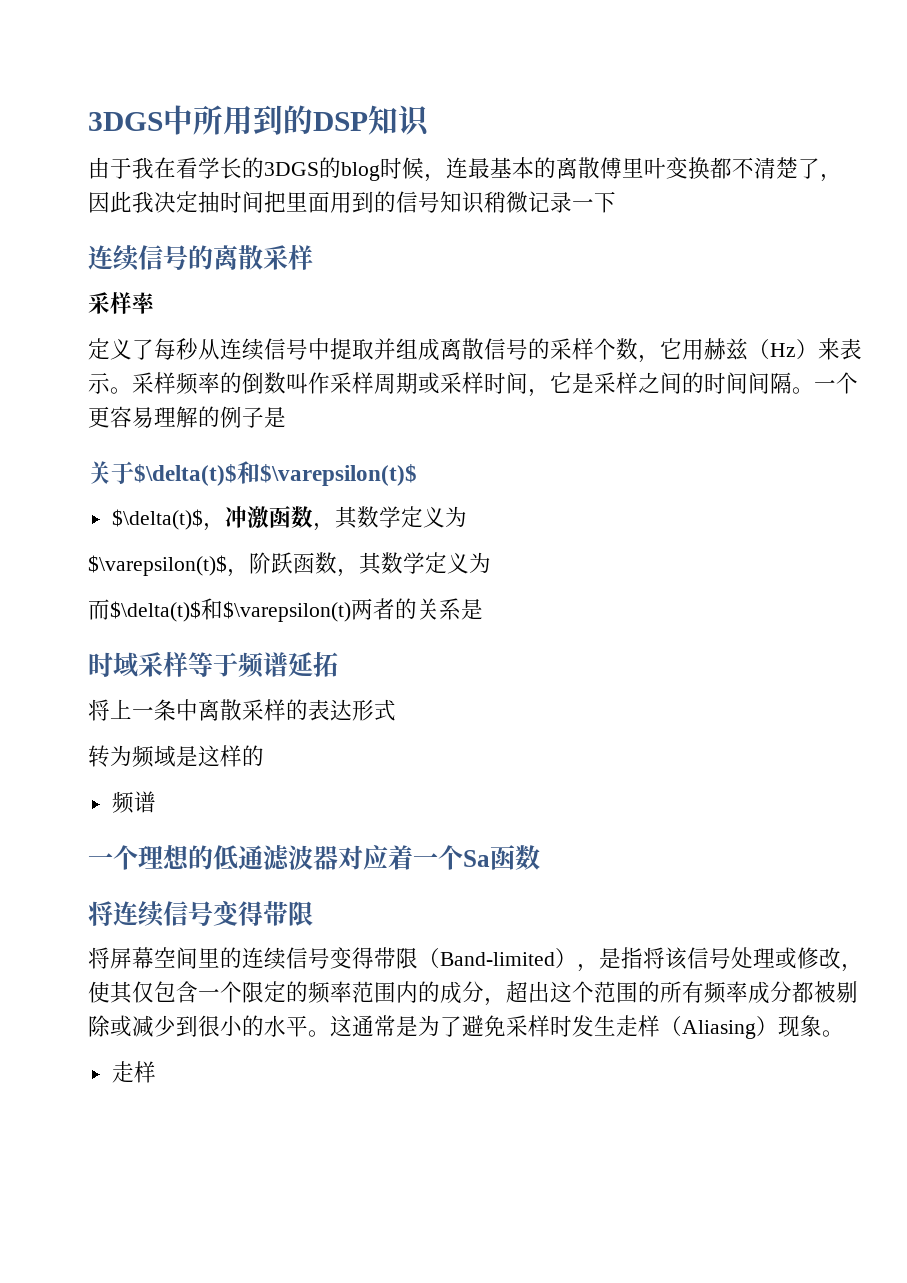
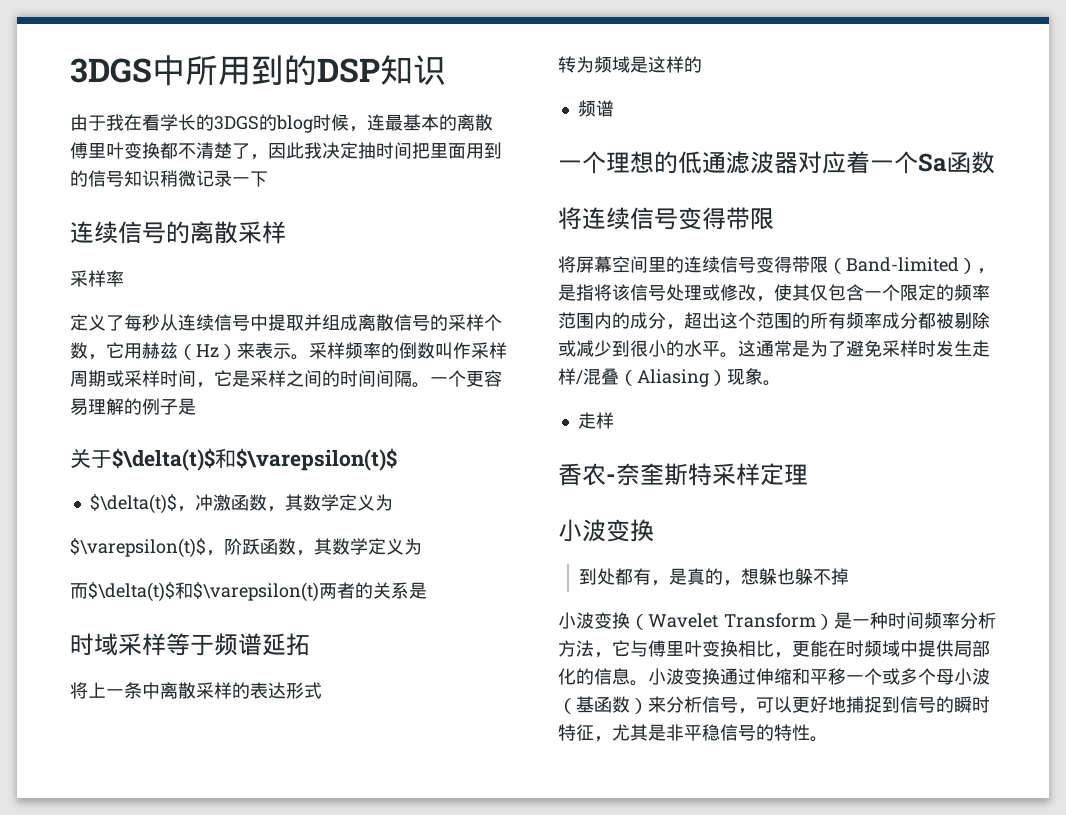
(660, 1026) none -> [576,368,619,385] /混叠
(156, 1072) none -> [558,463,808,486] [558,519,654,542] [579,568,850,586] [558,612,996,630] [558,640,990,658] [558,668,990,686] [558,696,990,714] [558,724,828,742] // 香农-奈奎斯特采样定理 // 小波变换 // 到处都有，是真的，想躲也躲不掉 // 小波变换（Wavelet Transform）是一种时间频率分析方法，它与傅里叶变换相比，更能在时频域中提供局部化的信息。小波变换通过伸缩和平移一个或多个母小波（基函数）来分析信号，可以更好地捕捉到信号的瞬时特征，尤其是非平稳信号的特性。

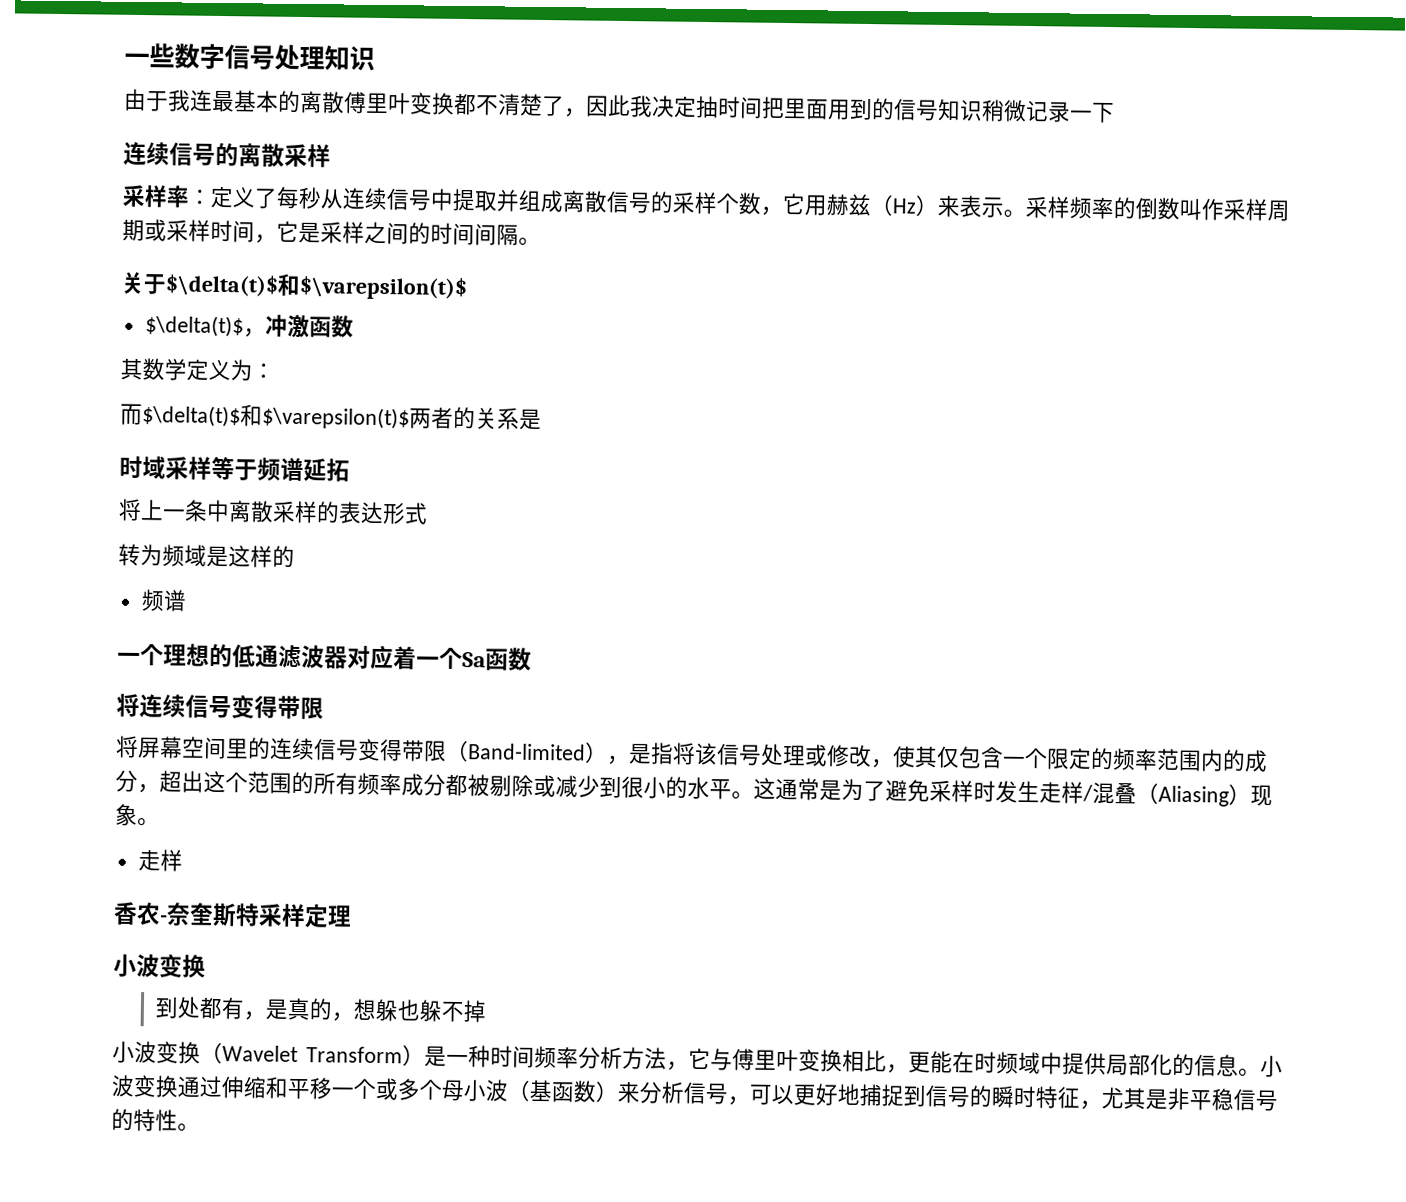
[70,55,446,86] [70,114,367,133] 3DGS中所用到的DSP知识 // 由于我在看学长的3DGS的blog时候， -> [124,43,375,71] [124,88,191,112] 一些数字信号处理知识 // 由于我
(124, 278) // -> [188,189,212,205] ：
[430,370,502,387] [70,398,196,415] 一个更容易理解的例子是 -> (541, 241) none
[266,494,393,512] [70,538,422,558] ，其数学定义为 // $\varepsilon(t)$，阶跃函数，其数学定义为 -> [120,358,275,382] // 其数学定义为：
[193,582,319,602] $\varepsilon(t) -> [262,406,410,430] $\varepsilon(t)$

